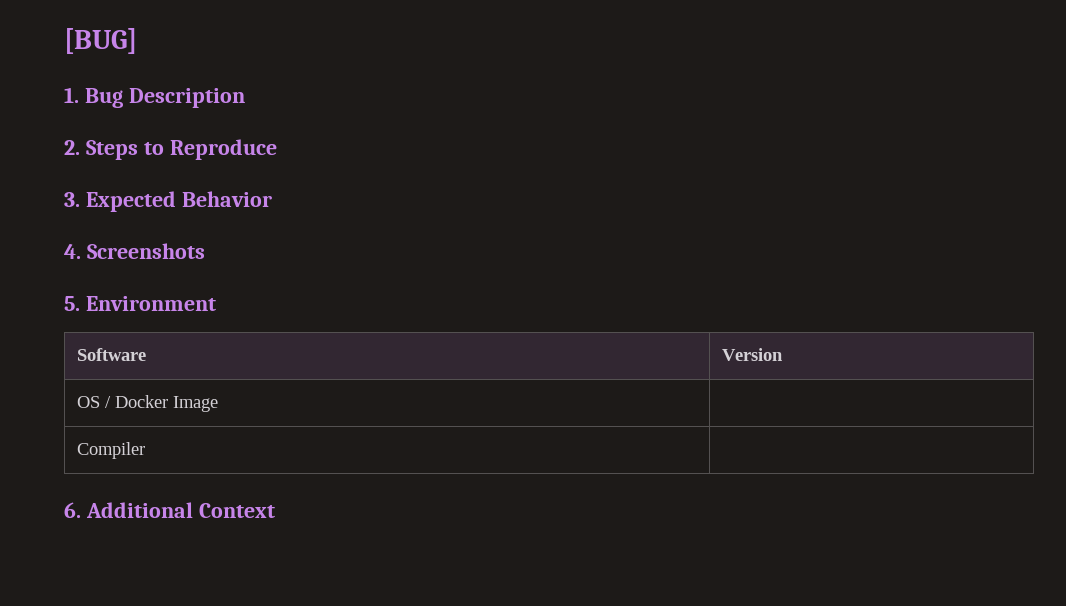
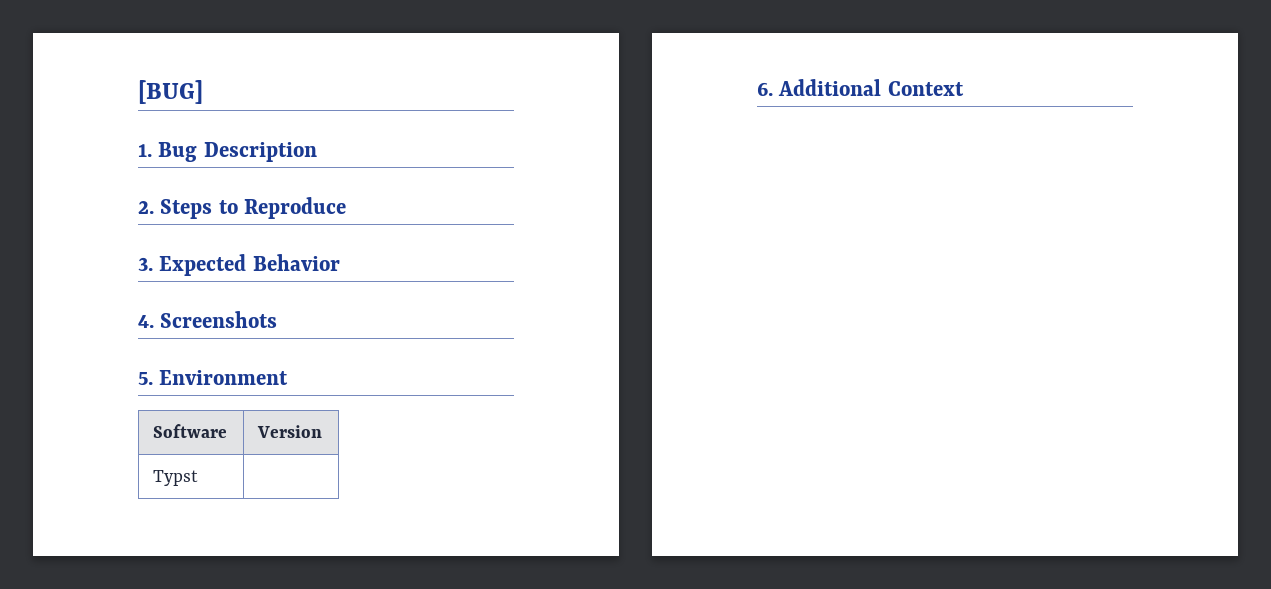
[76,395,218,412] [76,442,145,459] OS / Docker Image | // Compiler -> [153,470,199,486] Typst

